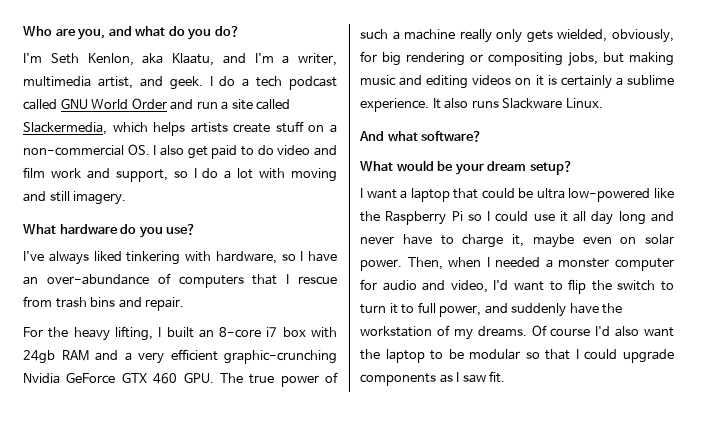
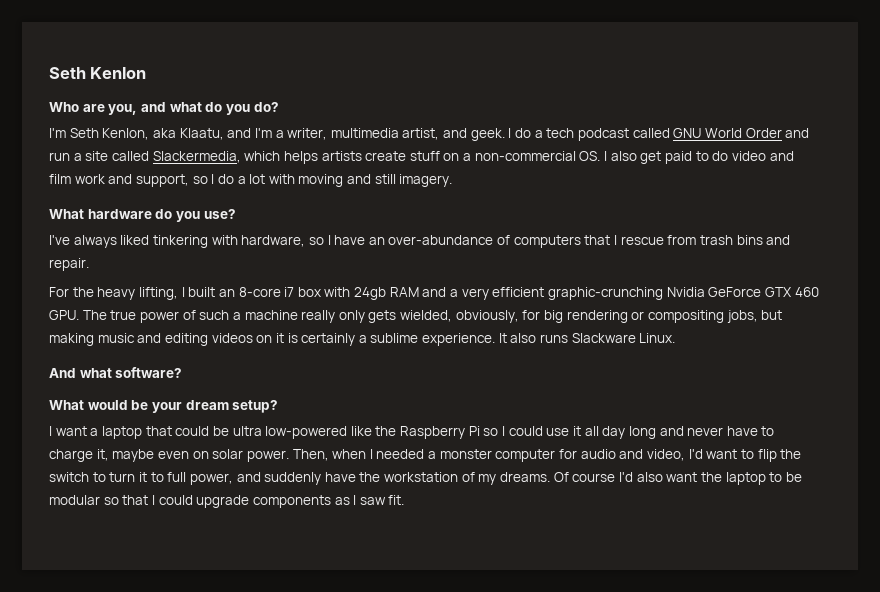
(23, 31) none -> [49,67,147,79] Seth Kenlon //

